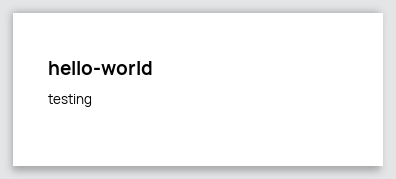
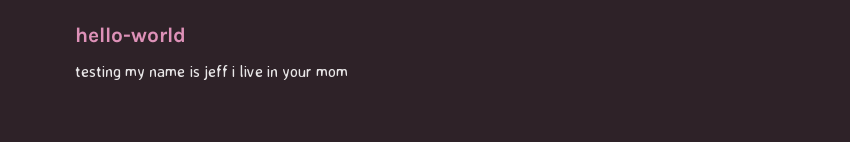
(92, 100) none -> [125,65,348,80] my name is jeff i live in your mom

